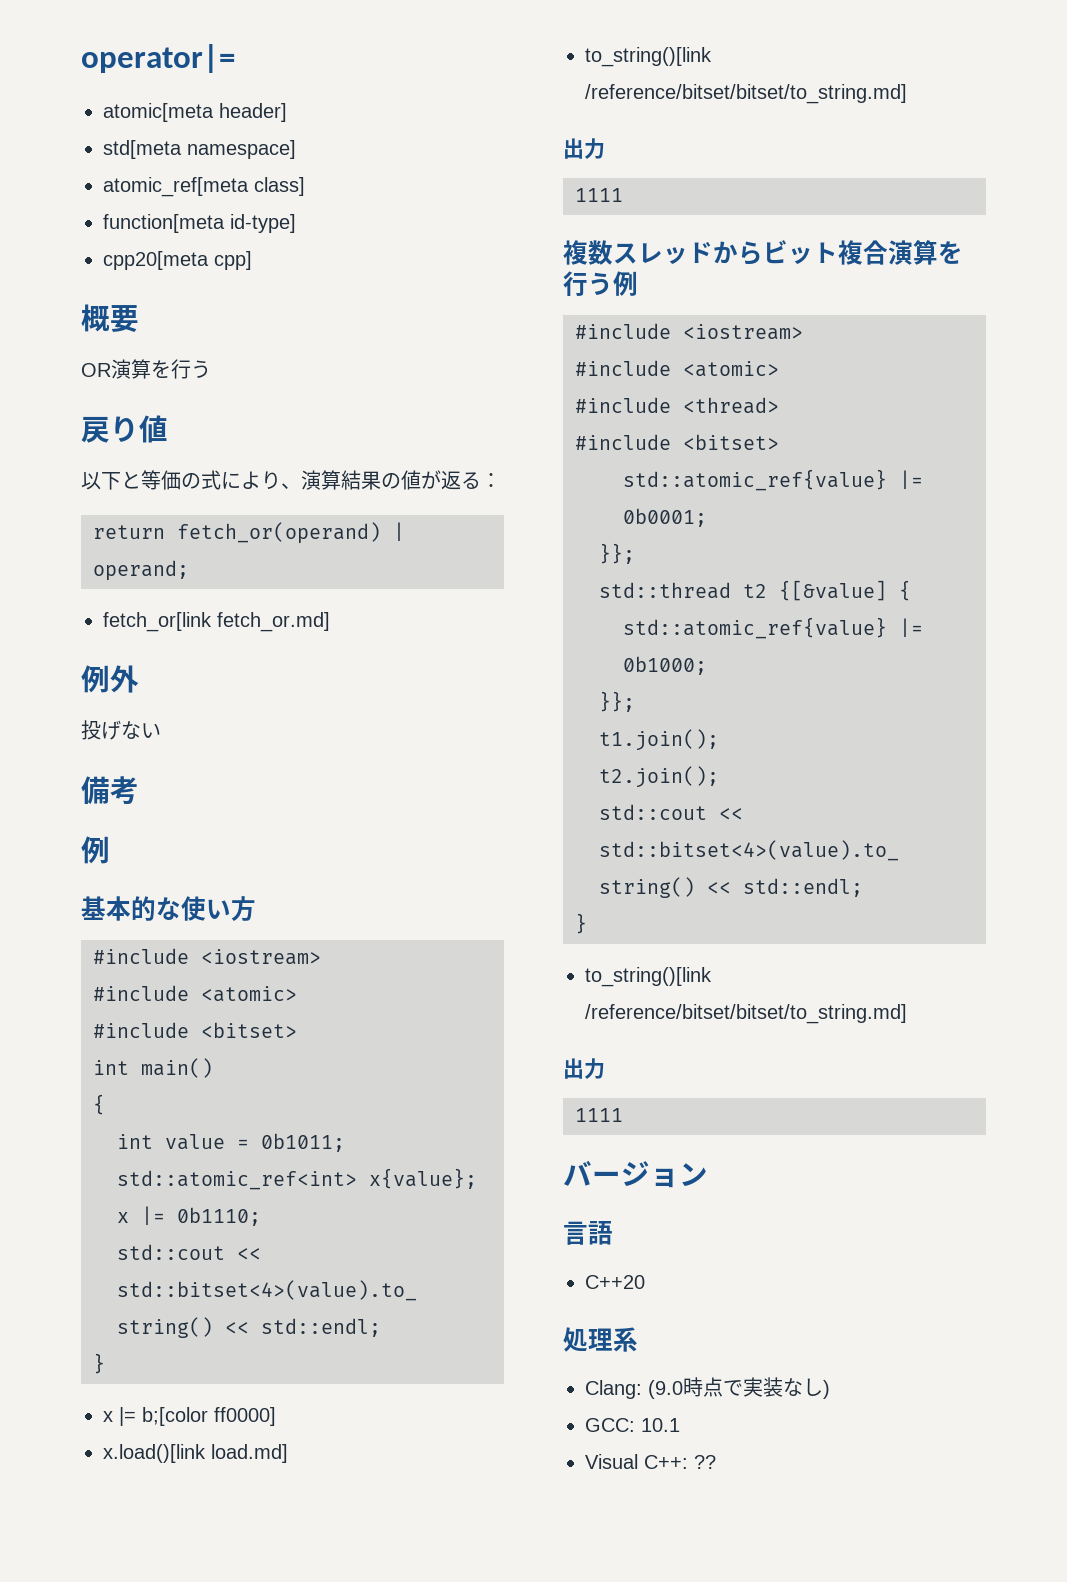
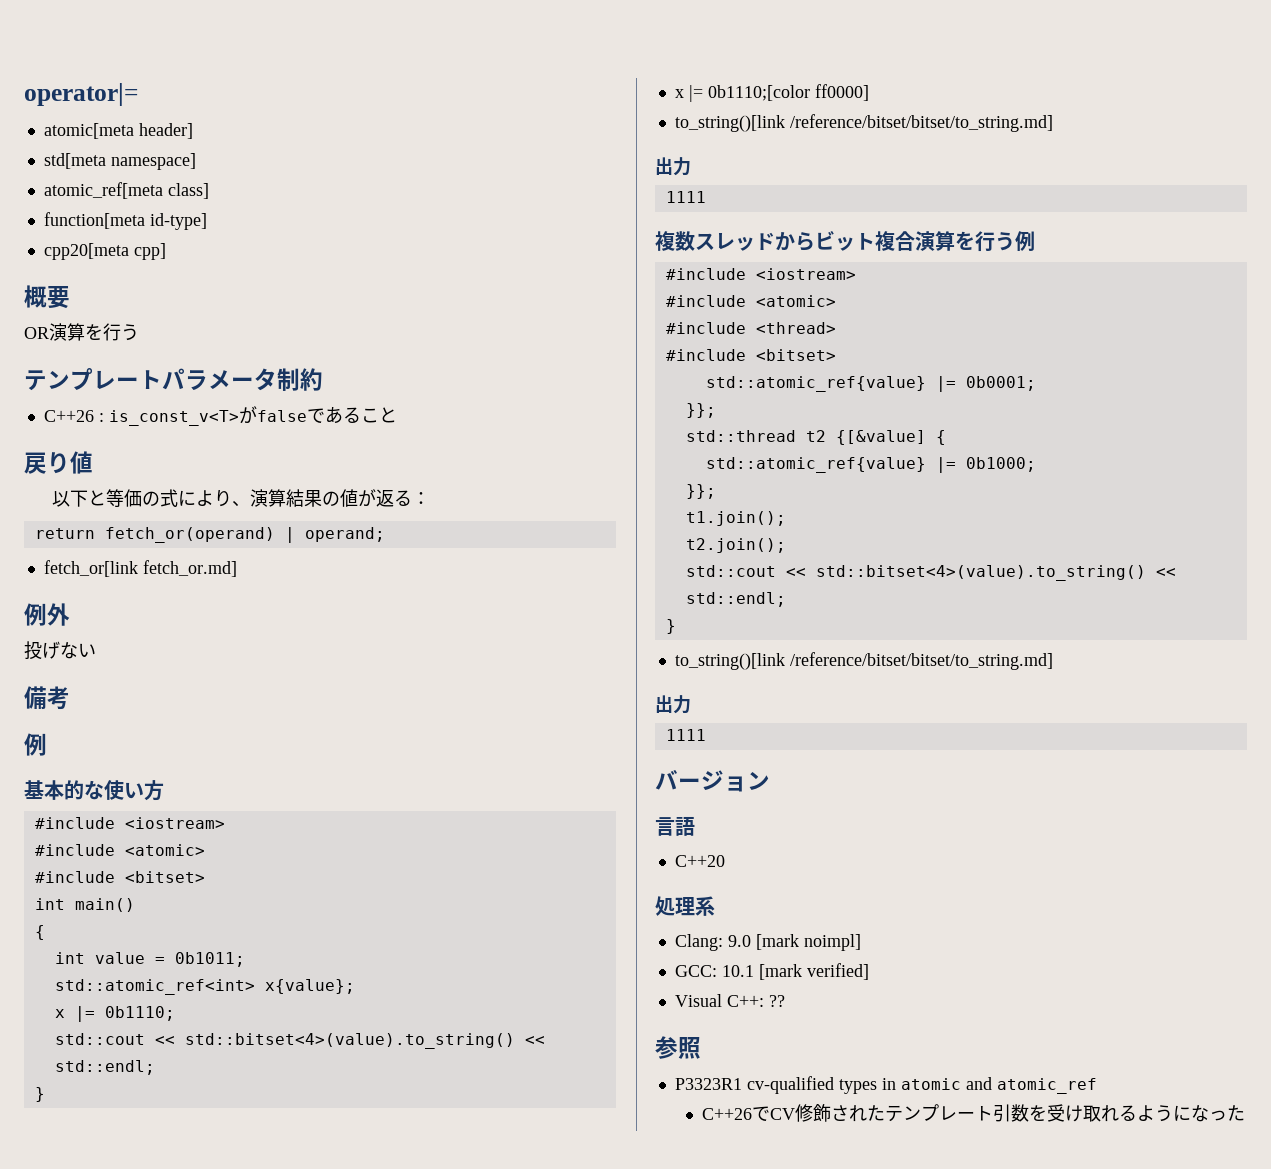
(211, 369) none -> [24,368,323,391] [43,406,397,426] // テンプレートパラメータ制約 // C++26 : is_const_v<T>がfalseであること
[142,1407,208,1426] b;[color -> [707,85,810,101] 0b1110;[color
[103,1444,288,1463] // x.load()[link load.md] -> (869, 92) none
[648,1377,830,1399] (9.0時点で実装なし) -> [727,934,861,951] 9.0 [mark noimpl]
(680, 1425) none -> [758,963,869,980] [mark verified]
(716, 1462) none -> [655,1036,701,1059] [674,1076,1097,1094] [701,1104,1245,1122] // 参照 // P3323R1 cv-qualified types in atomic and atomic_ref // C++26でCV修飾されたテンプレート引数を受け取れるようになった

